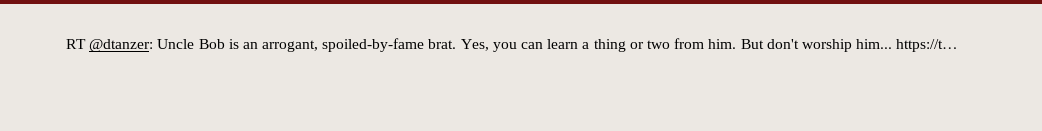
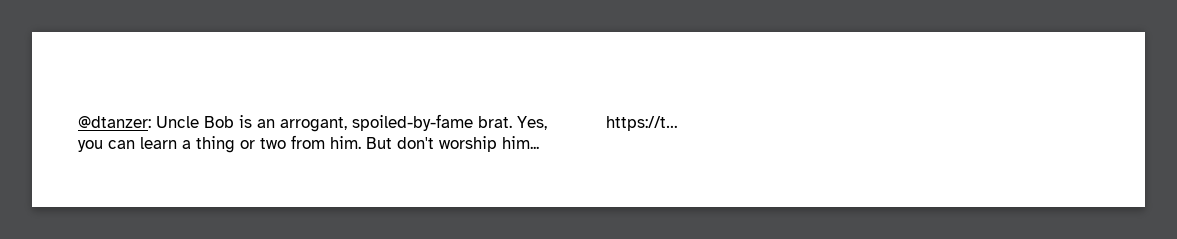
[66,39,86,49] RT -> (78, 122) none

